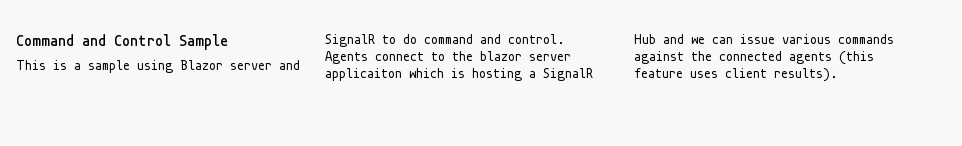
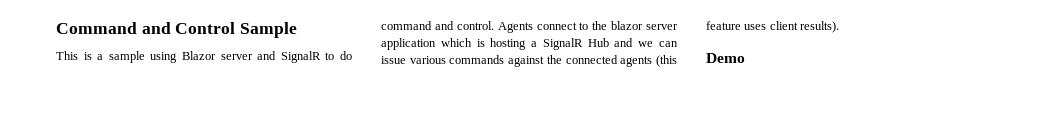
[325,68,402,81] applicaiton -> [381,38,436,50] application
(838, 75) none -> [706,53,745,63] // Demo

